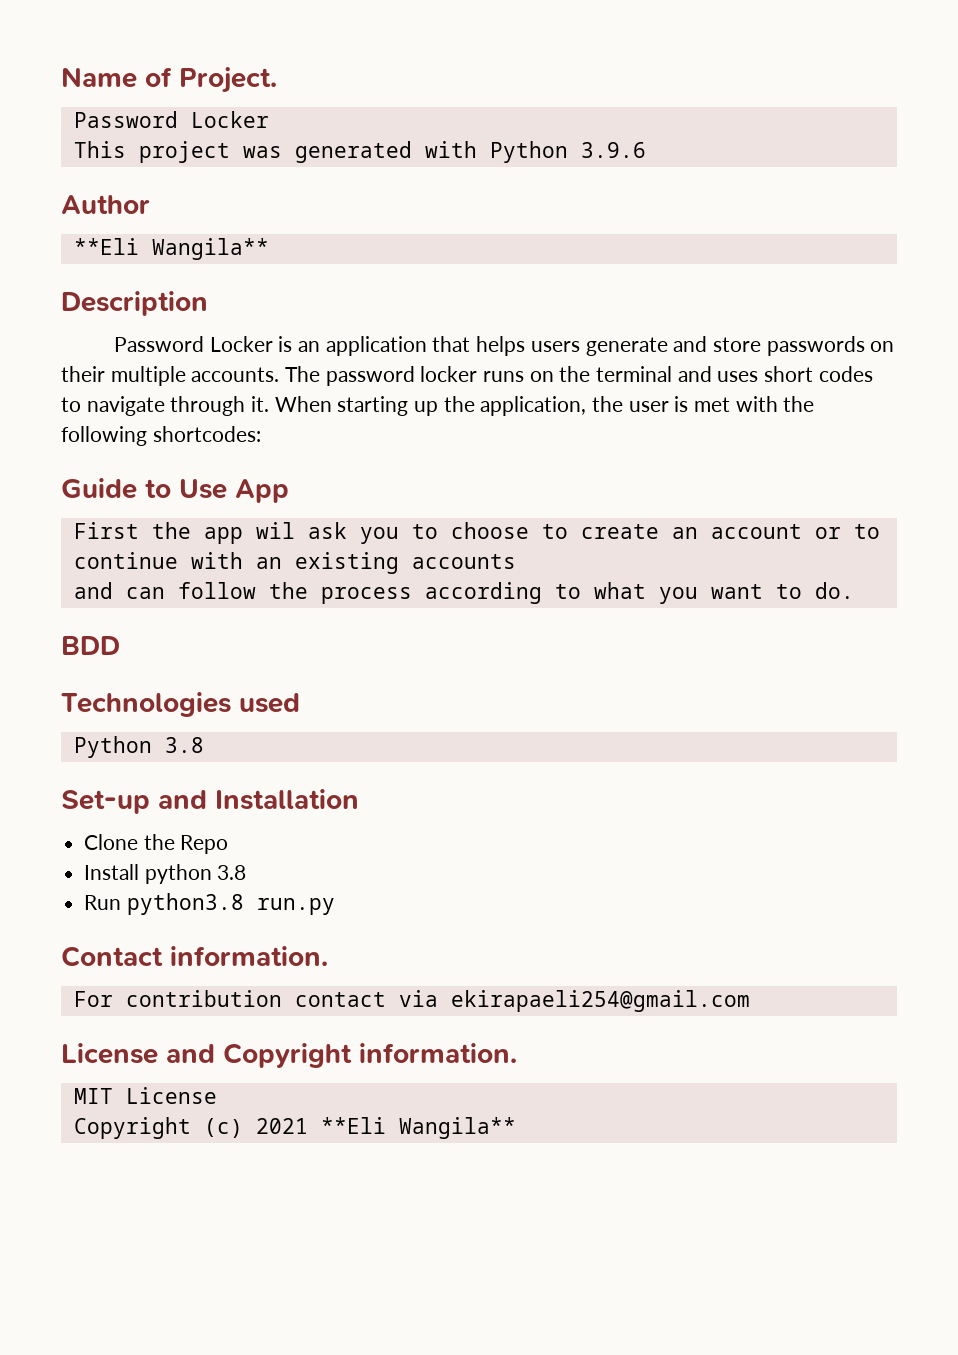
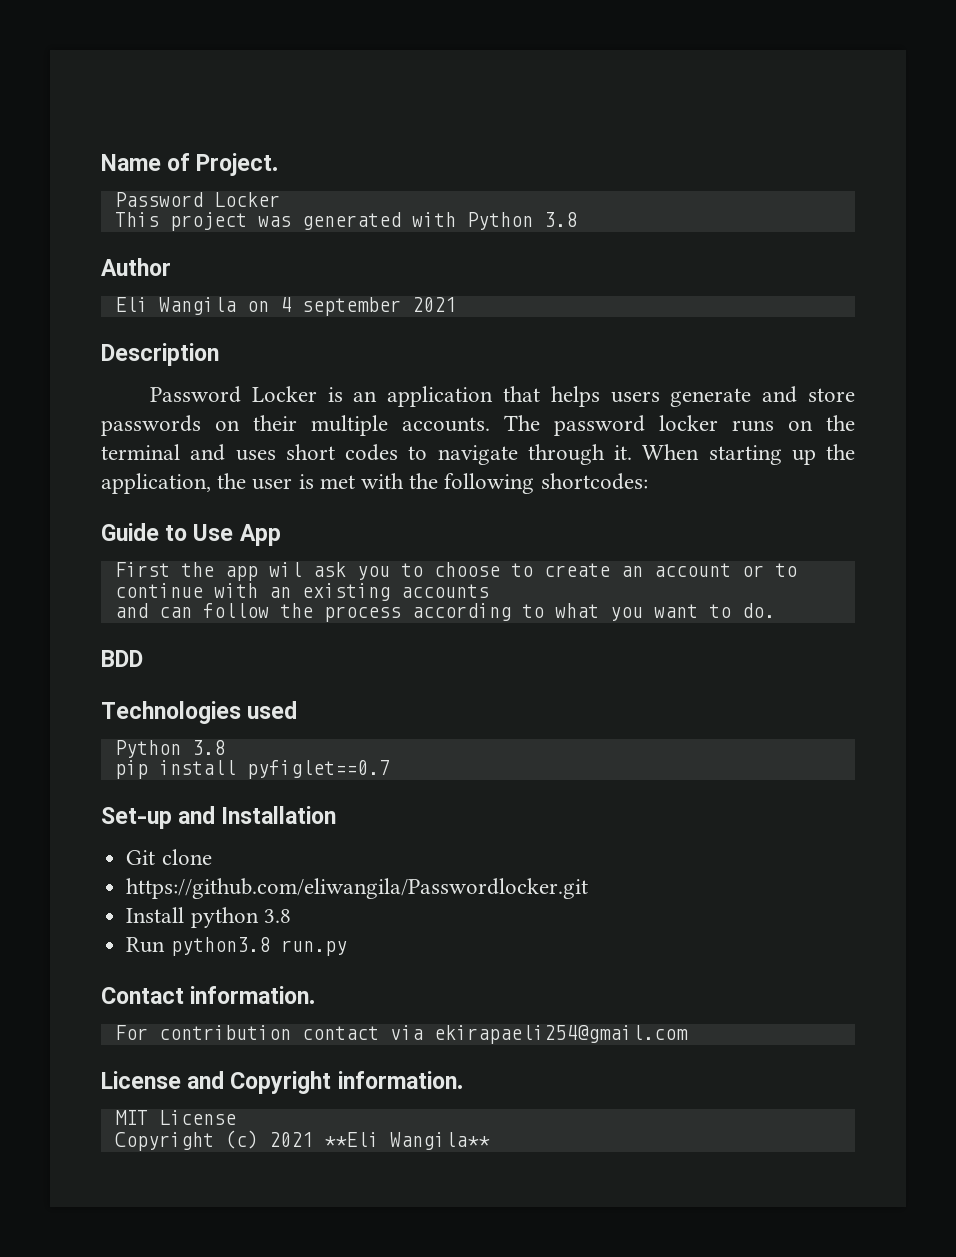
[580,142,646,158] 3.9.6 -> [543,212,577,227] 3.8
[73,238,269,260] **Eli Wangila** -> [114,297,456,316] Eli Wangila on 4 september 2021
(204, 745) none -> [114,760,390,779] // pip install pyfiglet==0.7
[84,834,229,854] Clone the Repo -> [126,849,212,865] [126,878,589,899] Git clone // https://github.com/eliwangila/Passwordlocker.git

